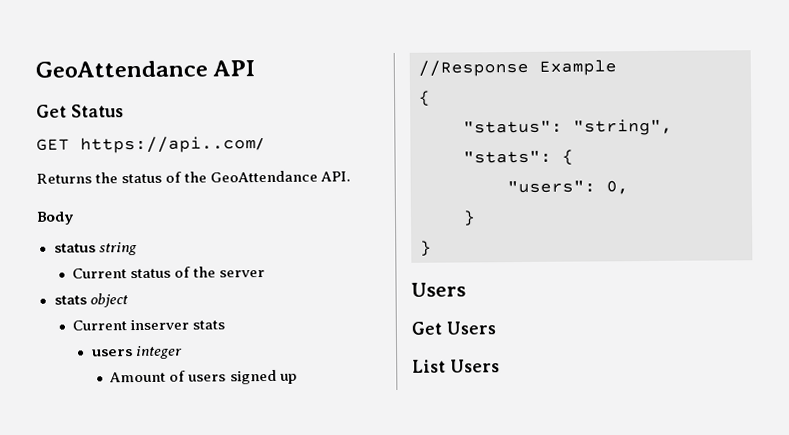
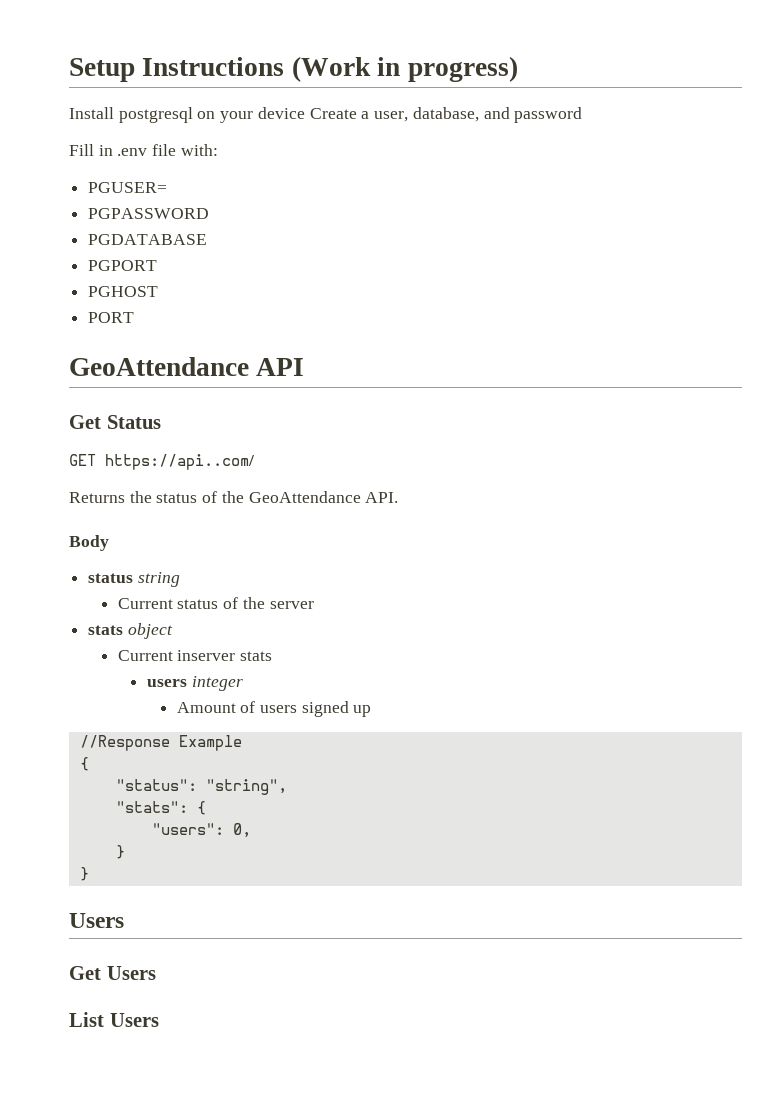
(35, 69) none -> [69,56,518,82] [69,107,583,123] [69,144,218,156] [88,182,168,193] [88,208,210,219] [88,234,208,245] [88,260,158,271] [88,286,159,297] [88,312,135,323] Setup Instructions (Work in progress) // Install postgresql on your device Create a user, database, and password // Fill in .env file with: // PGUSER= // PGPASSWORD // PGDATABASE // PGPORT // PGHOST // PORT //

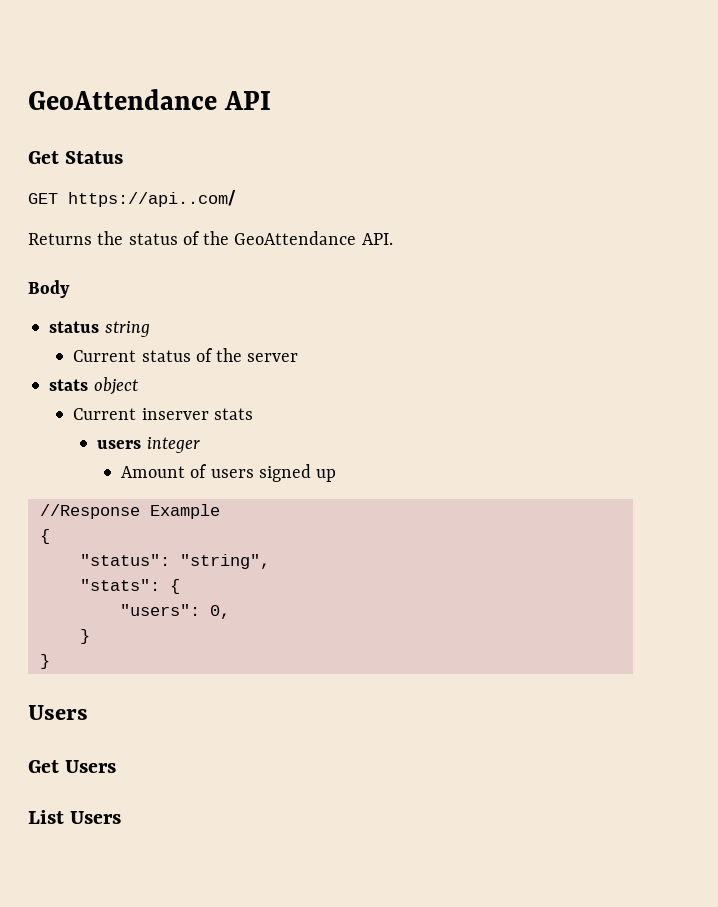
[69,56,518,82] [69,107,583,123] [69,144,218,156] [88,182,168,193] [88,208,210,219] [88,234,208,245] [88,260,158,271] [88,286,159,297] [88,312,135,323] Setup Instructions (Work in progress) // Install postgresql on your device Create a user, database, and password // Fill in .env file with: // PGUSER= // PGPASSWORD // PGDATABASE // PGPORT // PGHOST // PORT // -> (28, 99) none

